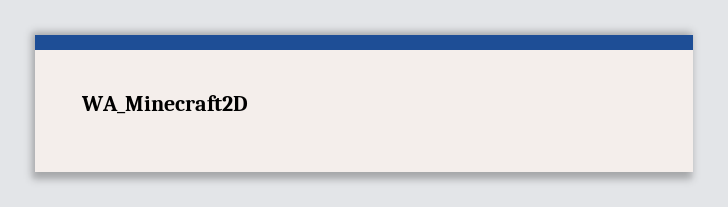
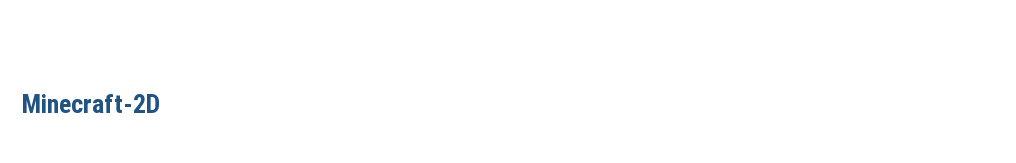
[81,95,248,114] WA_Minecraft2D -> [22,94,160,113] Minecraft-2D

